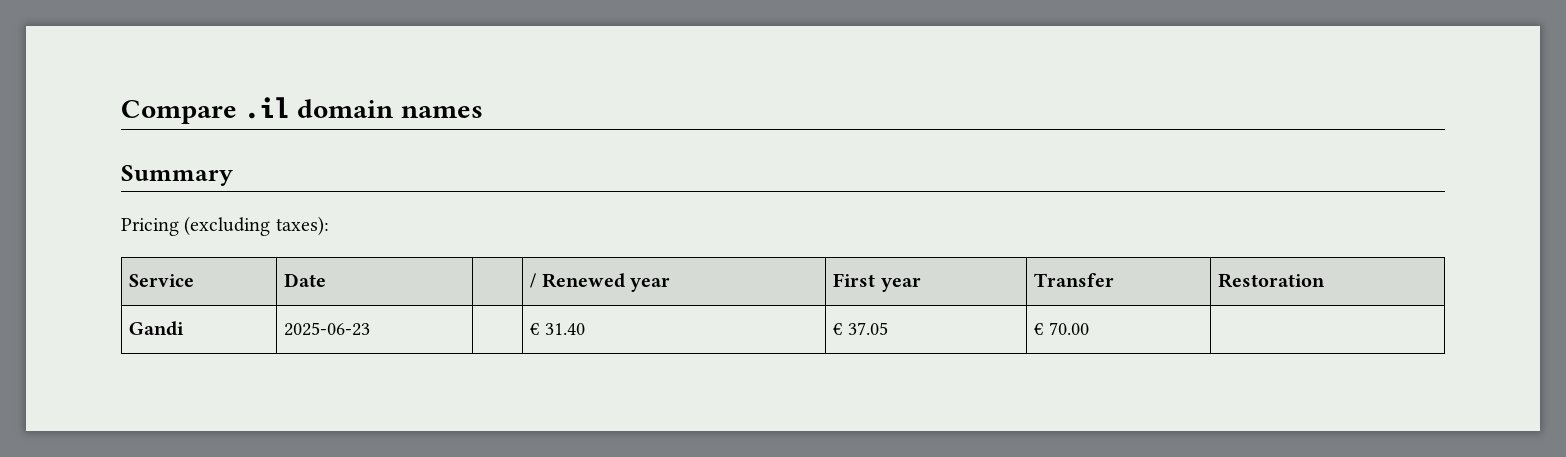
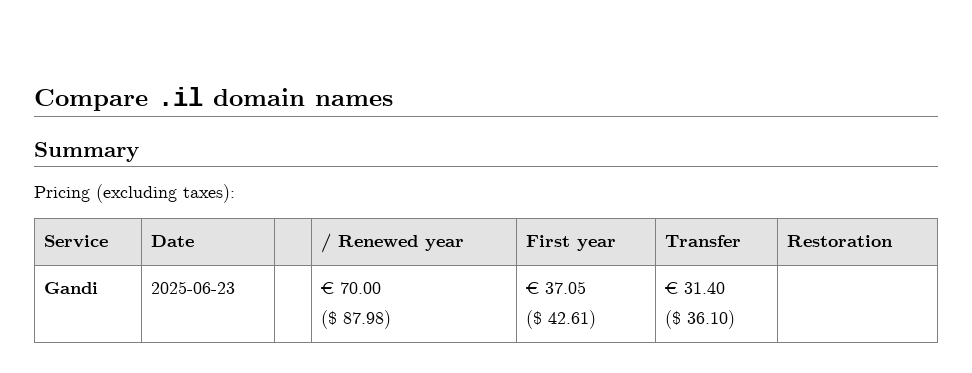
[544,323,585,335] 31.40 -> [340,282,382,294] [321,310,392,329] 70.00 // ($ 87.98)
[1034,322,1089,335] | € 70.00 -> [526,310,597,329] [665,282,726,294] [665,310,736,329] // ($ 42.61) | € 31.40 // ($ 36.10)

